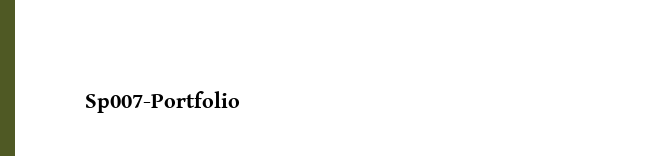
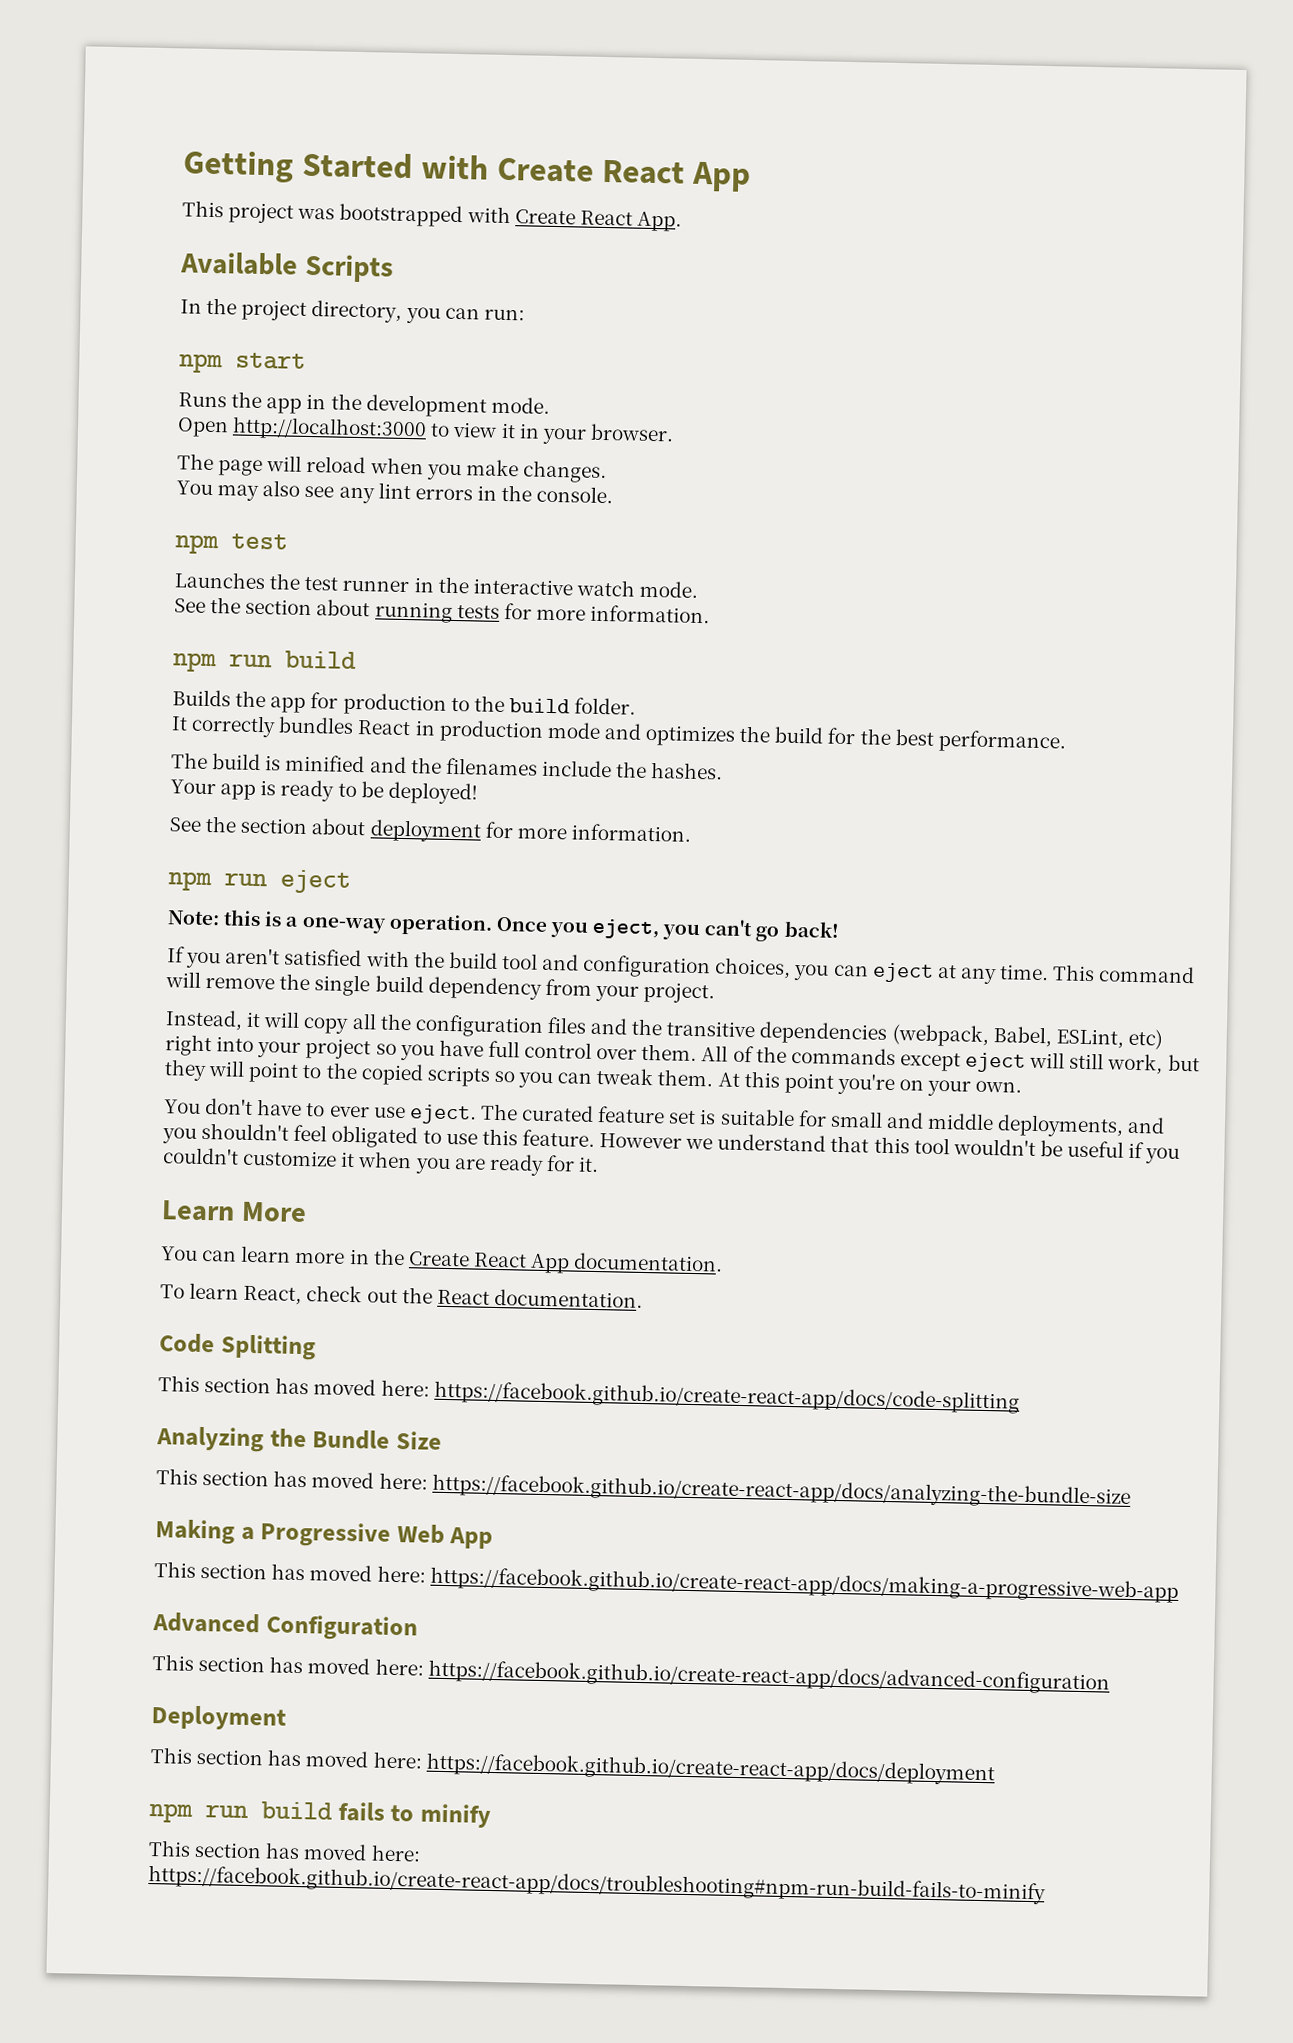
[85,91,240,113] Sp007-Portfolio -> [183,149,751,192] [182,200,682,232] [180,251,394,283] [180,297,525,324] [179,352,306,374] [178,391,550,418] [177,416,674,445] [177,453,607,484] [176,480,614,504] [175,533,288,555] [174,571,699,598] [174,597,711,624] [173,650,357,673] [172,689,637,716] [171,714,1066,754] [171,752,724,780] [170,779,478,805] [169,815,692,843] [168,869,352,894] [167,909,840,942] [167,946,1196,985] [165,971,716,1004] [165,1009,1163,1050] [165,1034,1200,1075] [164,1059,1023,1097] [164,1098,1166,1138] [162,1122,1181,1164] [163,1147,600,1176] [161,1200,307,1223] [161,1245,724,1274] [160,1282,643,1308] [159,1333,316,1361] [158,1375,1020,1414] [156,1426,442,1453] [156,1468,1131,1509] [155,1519,494,1549] [154,1561,1179,1603] [152,1612,418,1642] [152,1654,1110,1695] [151,1705,286,1731] [150,1747,995,1786] [149,1801,491,1828] [148,1840,421,1862] [148,1865,1046,1905] Getting Started with Create React App // This project was bootstrapped with Create React App. // Available Scripts // In the project directory, you can run: // npm start // Runs the app in the development mode. // Open http://localhost:3000 to view it in your browser. // The page will reload when you make changes. // You may also see any lint errors in the console. // npm test // Launches the test runner in the interactive watch mode. // See the section about running tests for more information. // npm run build // Builds the app for production to the build folder. // It correctly bundles React in production mode and optimizes the build for the best performance. // The build is minified and the filenames include the hashes. // Your app is ready to be deployed! // See the section about deployment for more information. // npm run eject // Note: this is a one-way operation. Once you eject, you can't go back! // If you aren't satisfied with the build tool and configuration choices, you can eject at any time. This command will remove the single build dependency from your project. // Instead, it will copy all the configuration files and the transitive dependencies (webpack, Babel, ESLint, etc) right into your project so you have full control over them. All of the commands except eject will still work, but they will point to the copied scripts so you can tweak them. At this point you're on your own. // You don't have to ever use eject. The curated feature set is suitable for small and middle deployments, and you shouldn't feel obligated to use this feature. However we understand that this tool wouldn't be useful if you couldn't customize it when you are ready for it. // Learn More // You can learn more in the Create React App documentation. // To learn React, check out the React documentation. // Code Splitting // This section has moved here: https://facebook.github.io/create-react-app/docs/code-splitting // Analyzing the Bundle Size // This section has moved here: https://facebook.github.io/create-react-app/docs/analyzing-the-bundle-size // Making a Progressive Web App // This section has moved here: https://facebook.github.io/create-react-app/docs/making-a-progressive-web-app // Advanced Configuration // This section has moved here: https://facebook.github.io/create-react-app/docs/advanced-configuration // Deployment // This section has moved here: https://facebook.github.io/create-react-app/docs/deployment // npm run build fails to minify // This section has moved here: https://facebook.github.io/create-react-app/docs/troubleshooting#npm-run-build-fails-to-minify

